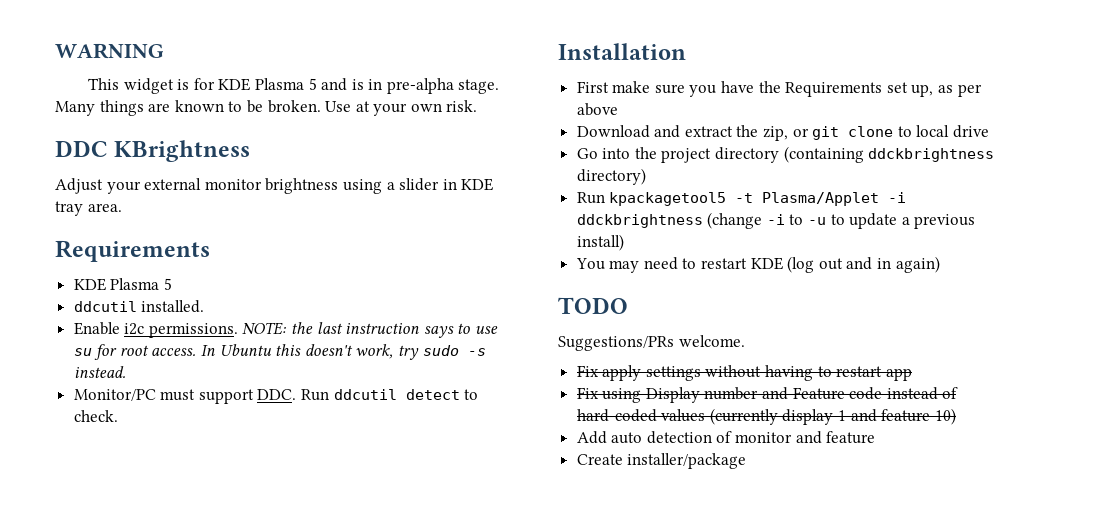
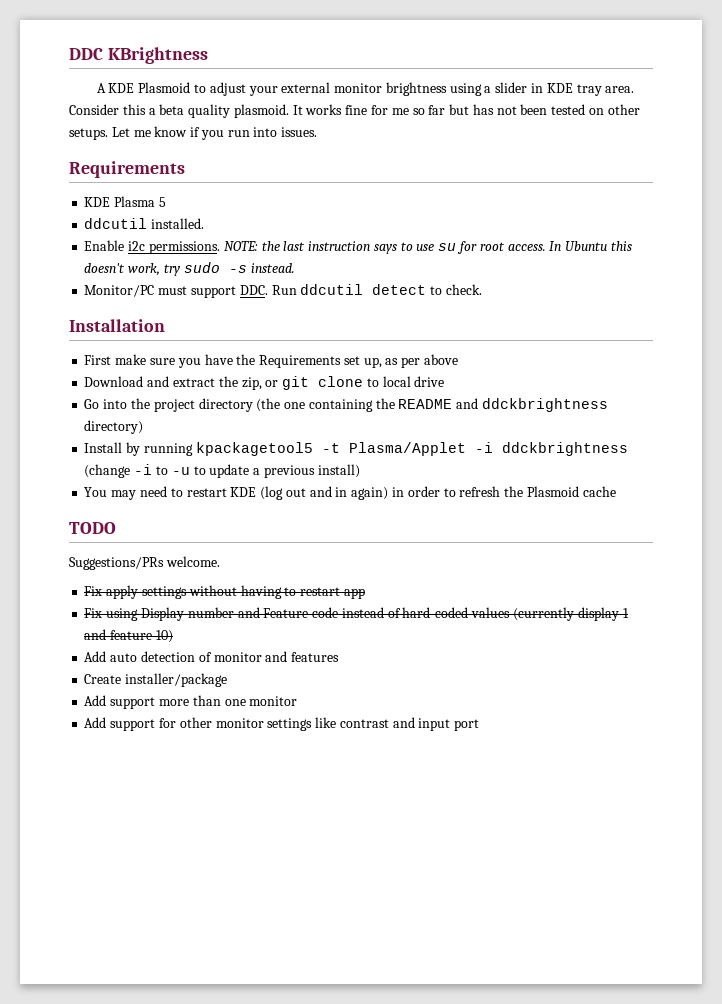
[55,43,164,59] [87,78,500,94] [55,100,478,116] [55,140,251,162] [55,178,103,194] WARNING // This widget is for KDE Plasma 5 and is in pre-alpha stage. Many things are known to be broken. Use at your own risk. // DDC KBrightness // Adjust -> [69,47,208,64] [96,82,246,96] DDC KBrightness // A KDE Plasmoid to adjust
(122, 207) none -> [69,104,640,118] [69,126,318,140] Consider this a beta quality plasmoid. It works fine for me so far but has not been tested on other setups. Let me know if you run into issues.
[783,146,864,163] (containing -> [256,398,479,412] (the one containing the README and
[576,192,605,204] Run -> [84,442,193,456] Install by running
(940, 264) none -> [391,486,616,497] in order to refresh the Plasmoid cache
[826,431,876,444] feature -> [291,652,340,662] features
(747, 461) none -> [84,695,298,709] [84,717,480,731] // Add support more than one monitor // Add support for other monitor settings like contrast and input port

